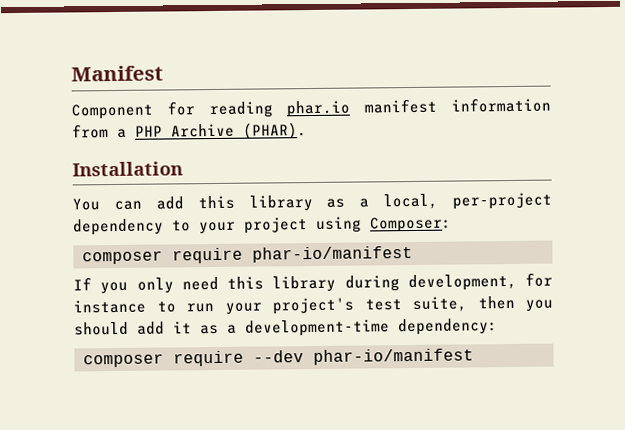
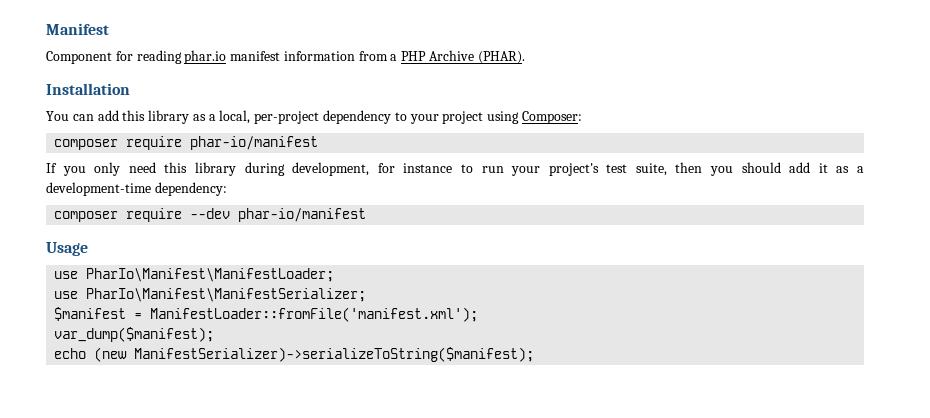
(474, 356) none -> [46,242,88,256] [54,268,335,282] [54,288,367,302] [54,307,479,322] [54,327,215,342] [54,347,535,362] // Usage // use PharIo\Manifest\ManifestLoader; // use PharIo\Manifest\ManifestSerializer; // $manifest = ManifestLoader::fromFile('manifest.xml'); // var_dump($manifest); // echo (new ManifestSerializer)->serializeToString($manifest);

